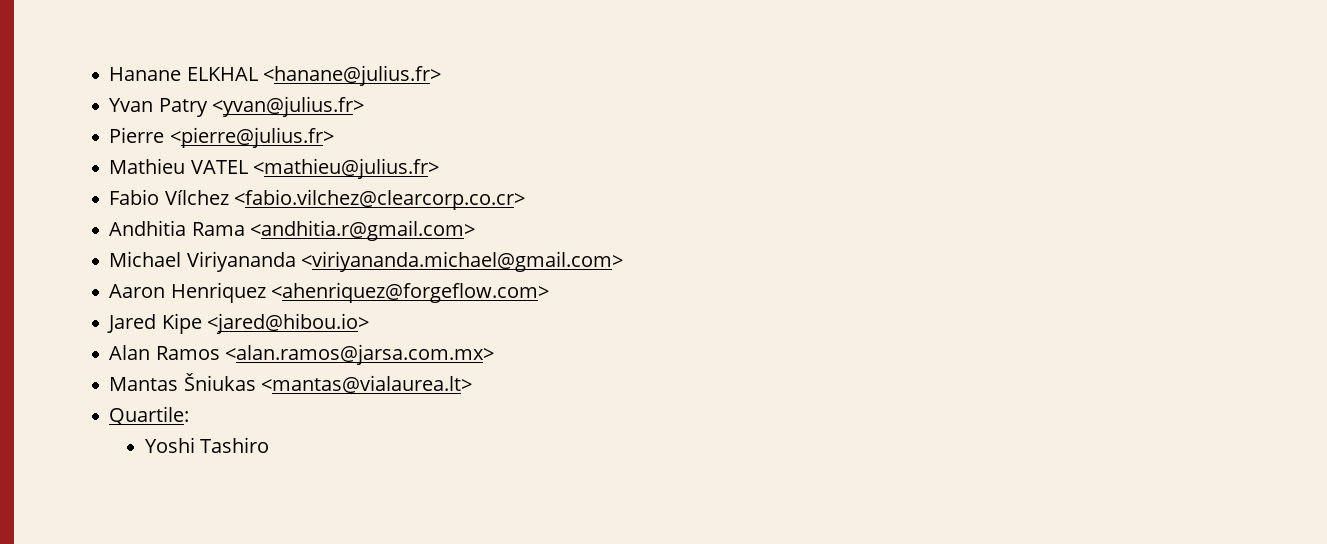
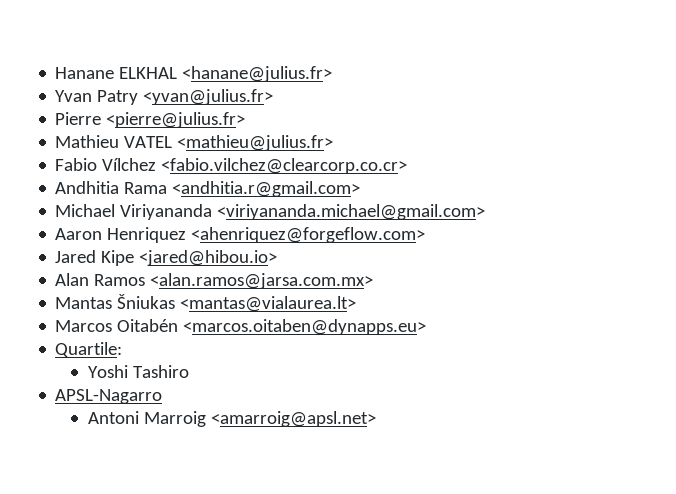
(472, 384) none -> [55,319,427,335] // Marcos Oitabén <marcos.oitaben@dynapps.eu>
(270, 445) none -> [55,389,163,404] [87,411,376,427] // APSL-Nagarro // Antoni Marroig <amarroig@apsl.net>

